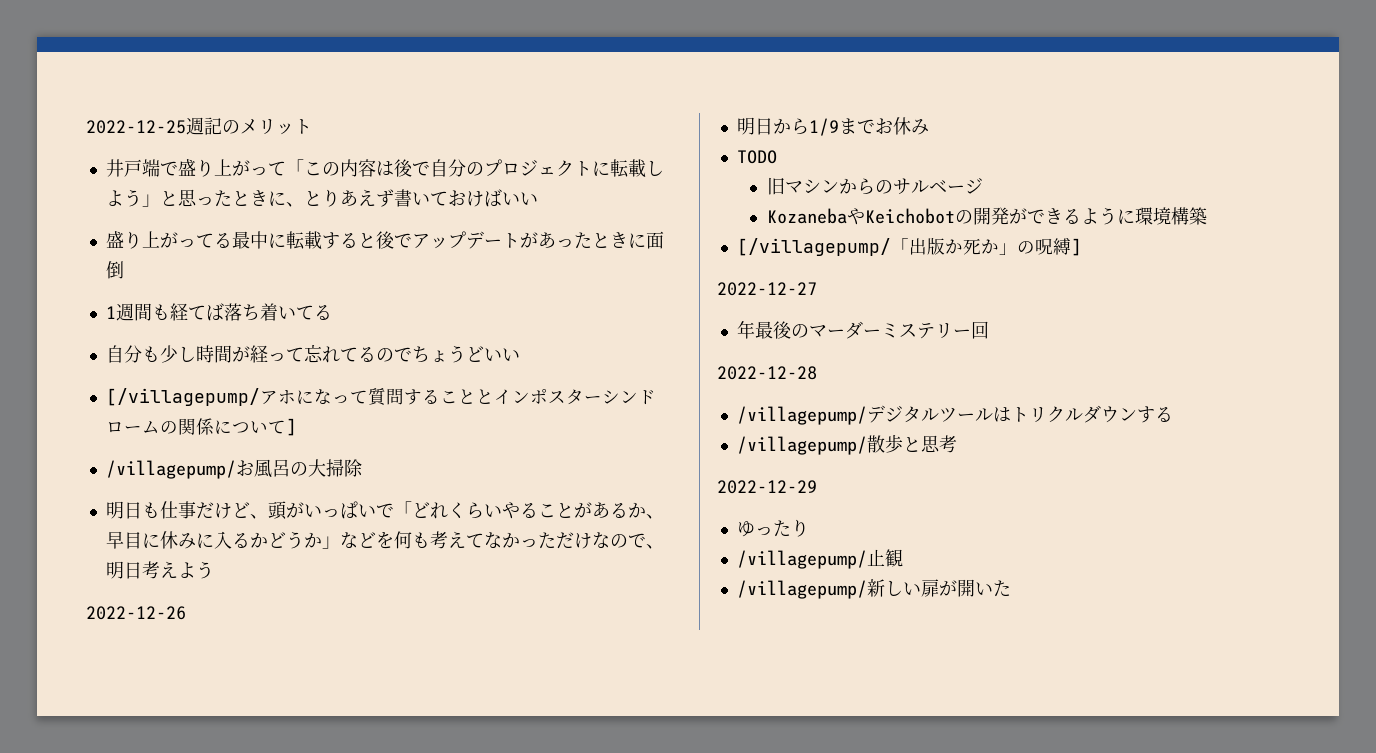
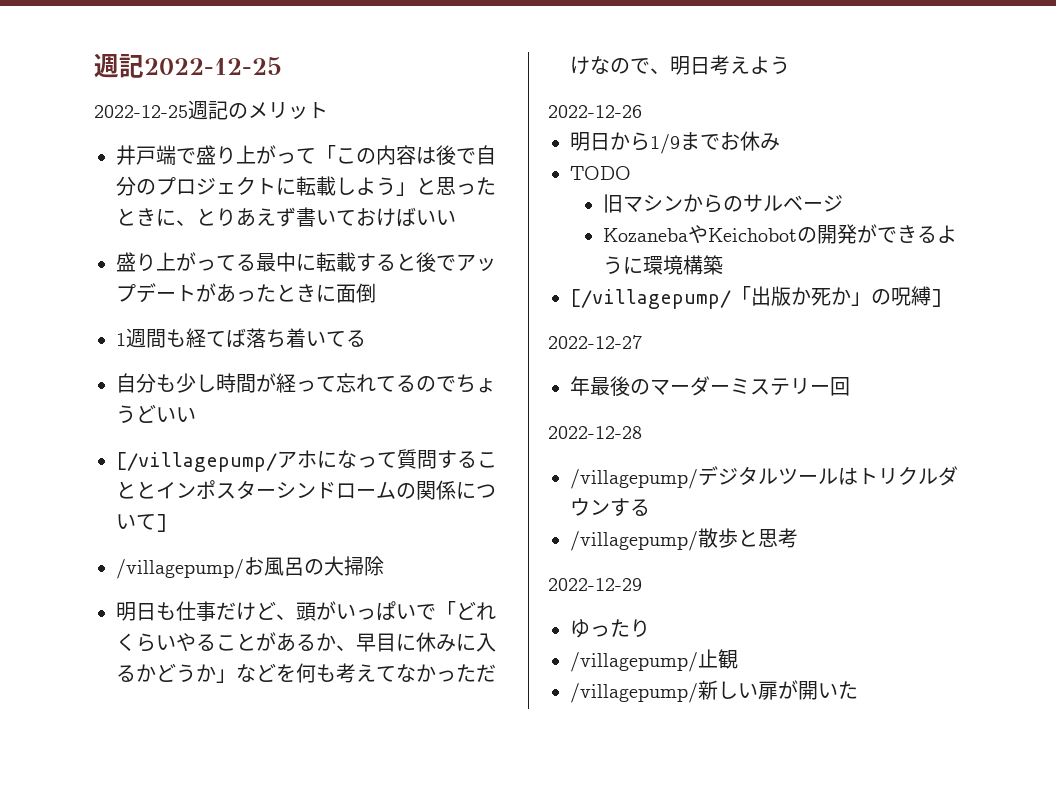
(86, 127) none -> [94,53,282,78] 週記2022-12-25 //

